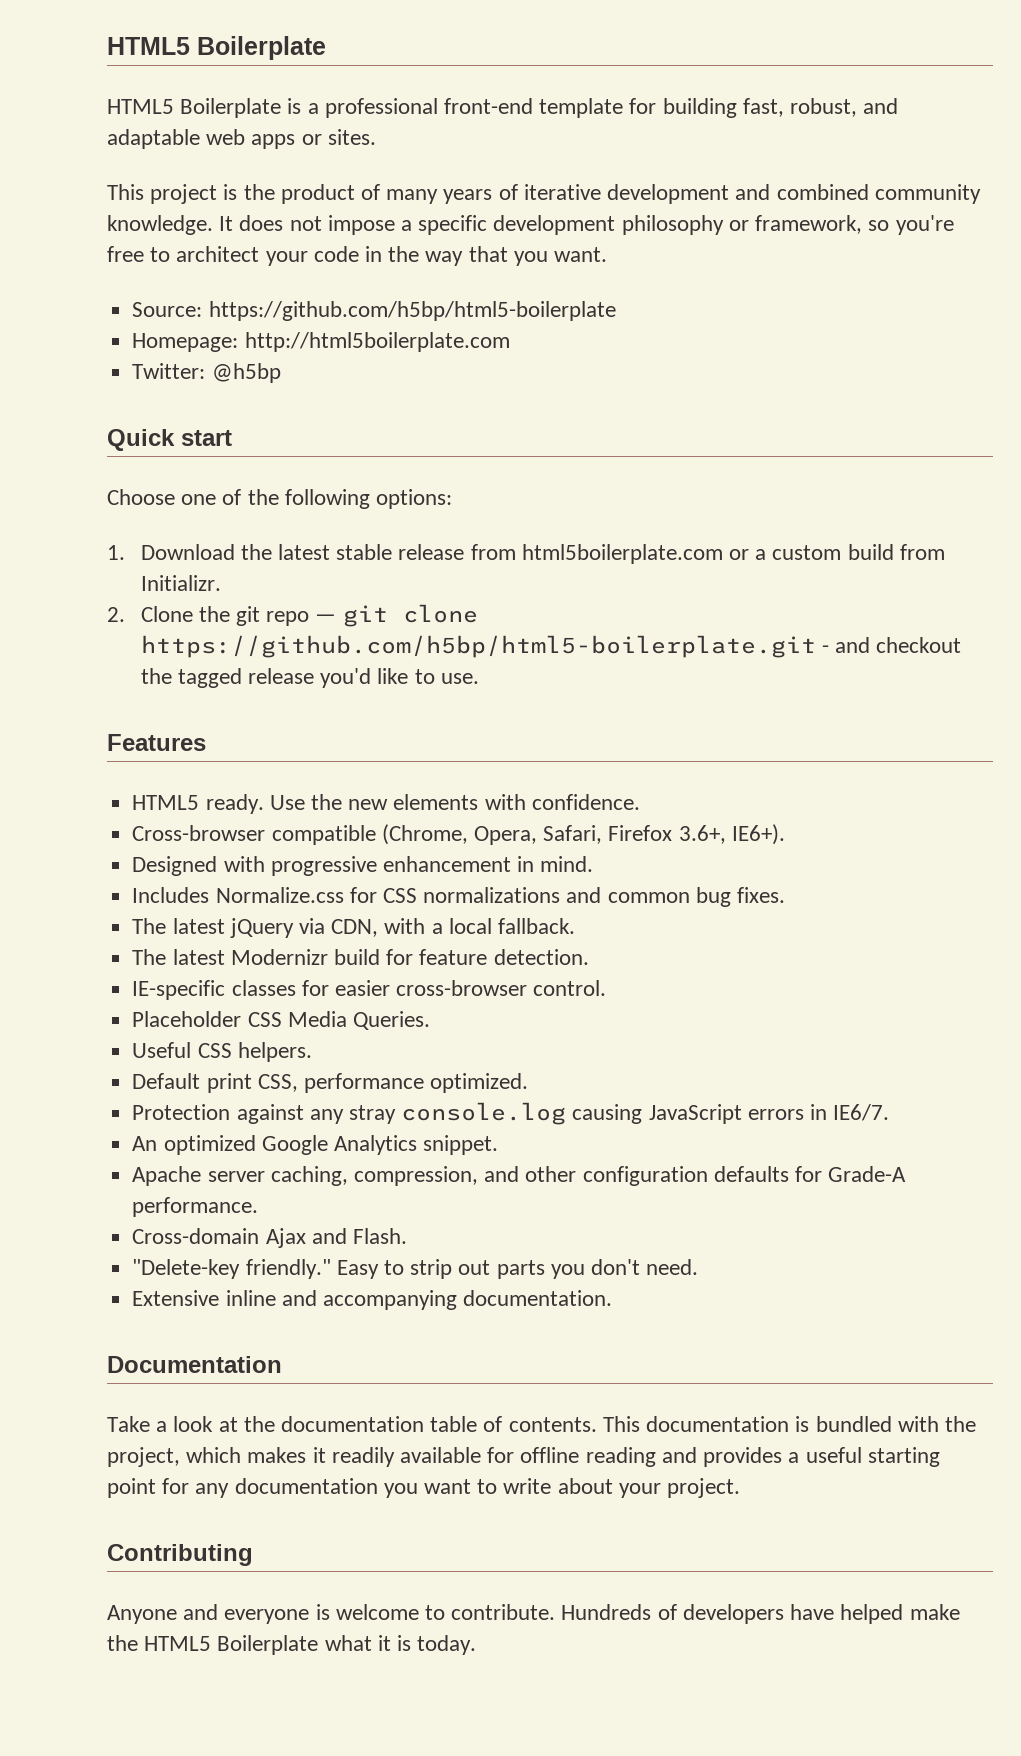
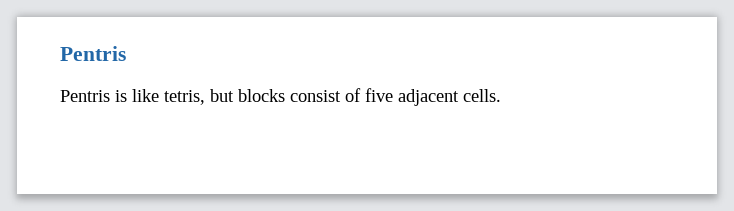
[107,36,326,60] [107,98,899,118] [107,129,376,149] [107,184,981,204] [107,215,954,235] [107,246,608,266] [132,301,616,321] [132,332,510,352] [132,363,281,383] [107,429,232,451] [107,489,453,509] [107,544,945,564] [140,575,221,591] [107,604,478,627] [140,635,962,658] [140,668,479,688] [107,734,206,751] [132,794,640,814] [132,824,785,845] [132,856,594,876] [132,887,785,907] [132,918,575,938] [132,949,589,965] [132,980,607,1000] [132,1011,430,1030] [132,1042,312,1062] [132,1073,529,1093] [132,1102,890,1125] [132,1135,499,1155] [132,1166,907,1186] [132,1197,259,1217] [132,1228,407,1248] [132,1259,699,1279] [132,1290,613,1310] [107,1356,282,1373] [107,1416,976,1432] [107,1447,940,1467] [107,1478,741,1498] [107,1544,253,1566] [107,1604,960,1624] [107,1635,477,1655] HTML5 Boilerplate // HTML5 Boilerplate is a professional front-end template for building fast, robust, and adaptable web apps or sites. // This project is the product of many years of iterative development and combined community knowledge. It does not impose a specific development philosophy or framework, so you're free to architect your code in the way that you want. // Source: https://github.com/h5bp/html5-boilerplate // Homepage: http://html5boilerplate.com // Twitter: @h5bp // Quick start // Choose one of the following options: // 1. Download the latest stable release from html5boilerplate.com or a custom build from Initializr. // 2. Clone the git repo — git clone https://github.com/h5bp/html5-boilerplate.git - and checkout the tagged release you'd like to use. // Features // HTML5 ready. Use the new elements with confidence. // Cross-browser compatible (Chrome, Opera, Safari, Firefox 3.6+, IE6+). // Designed with progressive enhancement in mind. // Includes Normalize.css for CSS normalizations and common bug fixes. // The latest jQuery via CDN, with a local fallback. // The latest Modernizr build for feature detection. // IE-specific classes for easier cross-browser control. // Placeholder CSS Media Queries. // Useful CSS helpers. // Default print CSS, performance optimized. // Protection against any stray console.log causing JavaScript errors in IE6/7. // An optimized Google Analytics snippet. // Apache server caching, compression, and other configuration defaults for Grade-A performance. // Cross-domain Ajax and Flash. // "Delete-key friendly." Easy to strip out parts you don't need. // Extensive inline and accompanying documentation. // Documentation // Take a look at the documentation table of contents. This documentation is bundled with the project, which makes it readily available for offline reading and provides a useful starting point for any documentation you want to write about your project. // Contributing // Anyone and everyone is welcome to contribute. Hundreds of developers have helped make the HTML5 Boilerplate what it is today. -> [60,46,126,61] [60,88,501,106] Pentris // Pentris is like tetris, but blocks consist of five adjacent cells.

